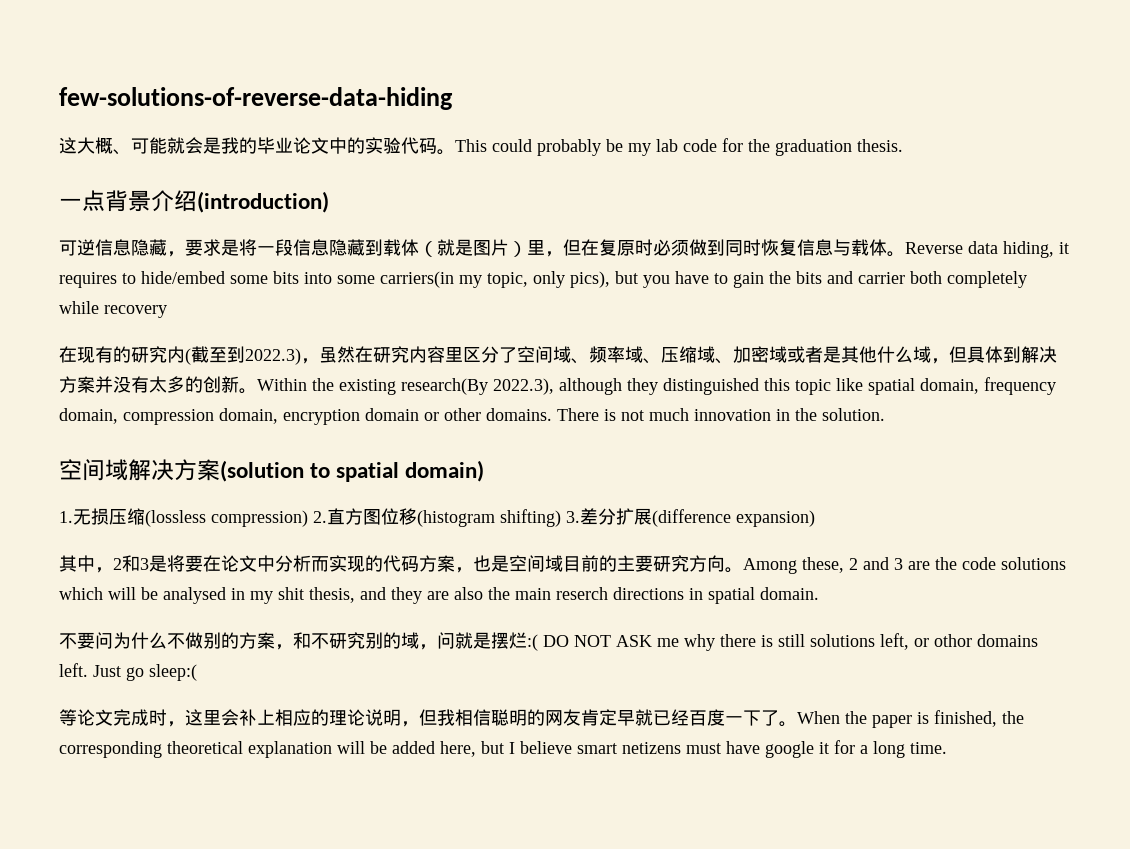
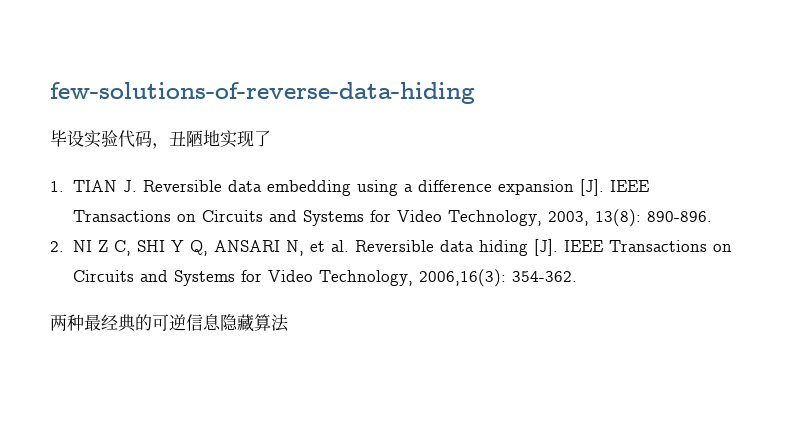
[59,137,903,156] [59,190,329,213] [59,239,1069,258] [59,271,1027,288] [59,301,167,318] [59,346,1057,365] [59,376,1056,395] [59,408,885,425] [59,459,485,482] [59,508,815,527] [59,555,1066,574] [59,587,819,604] [59,632,1038,651] [59,663,197,681] [59,709,1024,728] [59,740,947,758] 这大概、可能就会是我的毕业论文中的实验代码。This could probably be my lab code for the graduation thesis. // 一点背景介绍(introduction) // 可逆信息隐藏，要求是将一段信息隐藏到载体（就是图片）里，但在复原时必须做到同时恢复信息与载体。Reverse data hiding, it requires to hide/embed some bits into some carriers(in my topic, only pics), but you have to gain the bits and carrier both completely while recovery // 在现有的研究内(截至到2022.3)，虽然在研究内容里区分了空间域、频率域、压缩域、加密域或者是其他什么域，但具体到解决方案并没有太多的创新。Within the existing research(By 2022.3), although they distinguished this topic like spatial domain, frequency domain, compression domain, encryption domain or other domains. There is not much innovation in the solution. // 空间域解决方案(solution to spatial domain) // 1.无损压缩(lossless compression) 2.直方图位移(histogram shifting) 3.差分扩展(difference expansion) // 其中，2和3是将要在论文中分析而实现的代码方案，也是空间域目前的主要研究方向。Among these, 2 and 3 are the code solutions which will be analysed in my shit thesis, and they are also the main reserch directions in spatial domain. // 不要问为什么不做别的方案，和不研究别的域，问就是摆烂:( DO NOT ASK me why there is still solutions left, or othor domains left. Just go sleep:( // 等论文完成时，这里会补上相应的理论说明，但我相信聪明的网友肯定早就已经百度一下了。When the paper is finished, the corresponding theoretical explanation will be added here, but I believe smart netizens must have google it for a long time. -> [50,130,271,149] [50,179,649,196] [72,209,712,227] [50,239,732,256] [72,269,577,287] [50,314,289,332] 毕设实验代码，丑陋地实现了 // 1. TIAN J. Reversible data embedding using a difference expansion [J]. IEEE Transactions on Circuits and Systems for Video Technology, 2003, 13(8): 890-896. // 2. NI Z C, SHI Y Q, ANSARI N, et al. Reversible data hiding [J]. IEEE Transactions on Circuits and Systems for Video Technology, 2006,16(3): 354-362. // 两种最经典的可逆信息隐藏算法

